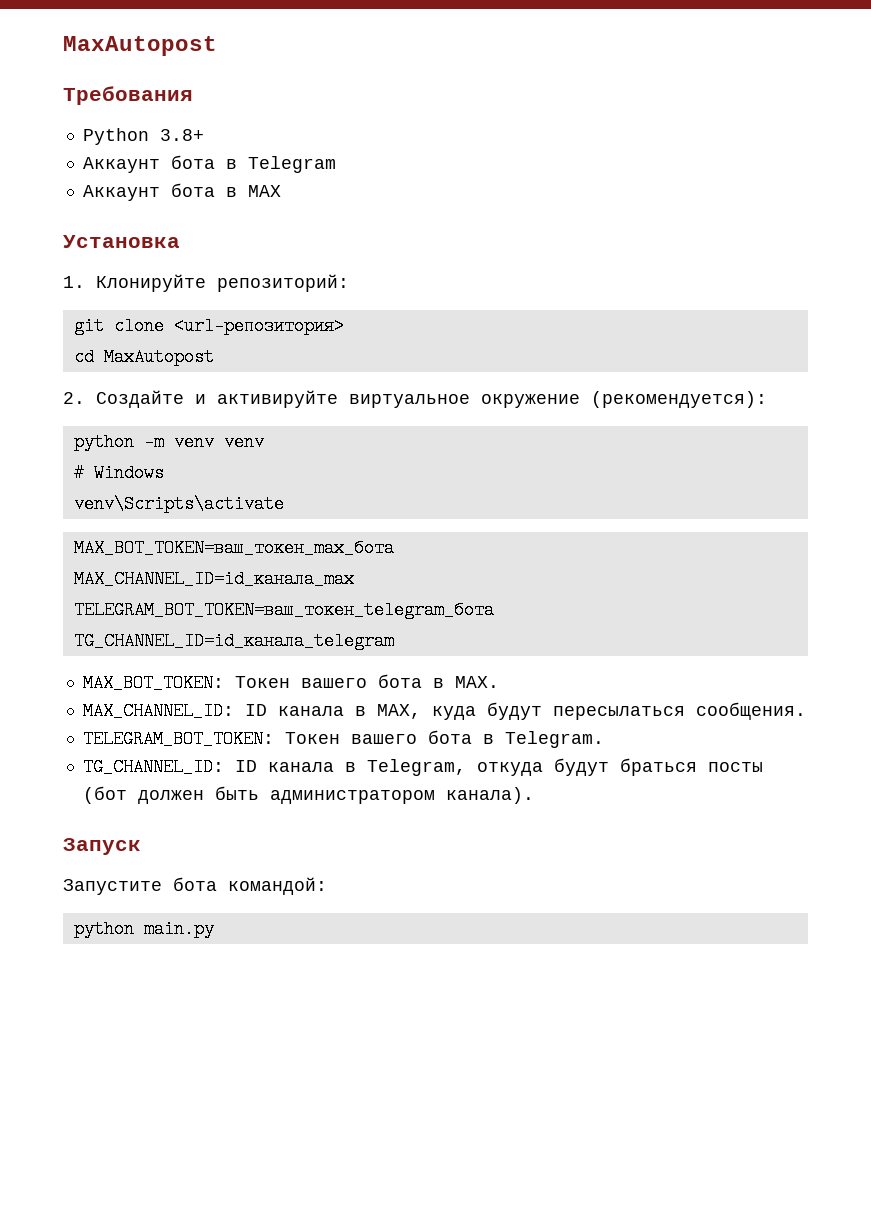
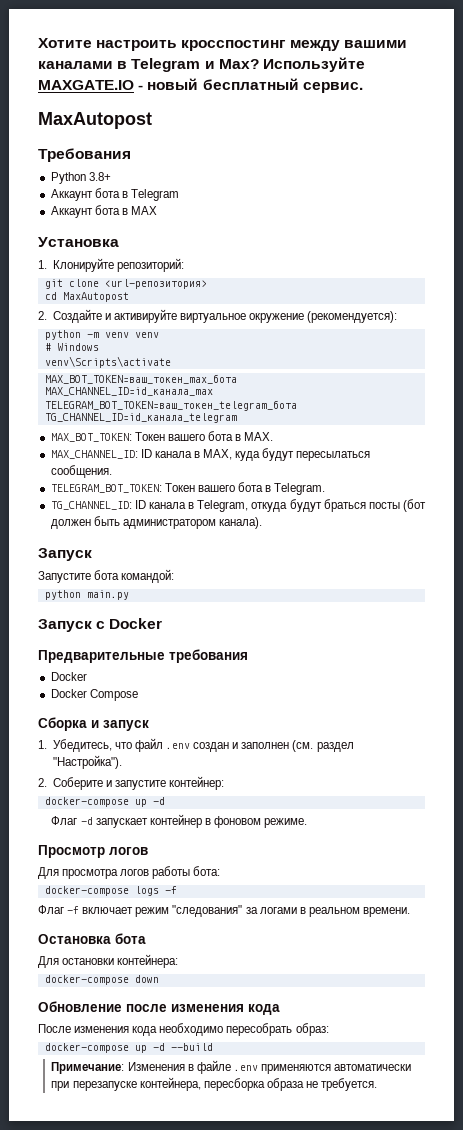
(63, 46) none -> [38,38,407,51] [38,57,365,72] [38,78,363,93] Хотите настроить кросспостинг между вашими каналами в Telegram и Max? Используйте MAXGATE.IO - новый бесплатный сервис. //
(214, 929) none -> [38,618,163,632] [38,649,248,663] [50,672,87,681] [50,689,138,701] [38,717,149,731] [38,738,354,752] [52,755,122,769] [38,776,225,790] [44,797,165,807] [51,814,308,828] [38,845,148,858] [38,866,221,879] [44,886,177,896] [38,905,410,917] [38,933,146,944] [38,954,179,968] [44,975,159,985] [38,1001,280,1015] [38,1023,329,1036] [44,1043,213,1053] [51,1060,412,1074] [51,1077,378,1091] // Запуск с Docker // Предварительные требования // Docker // Docker Compose // Сборка и запуск // 1. Убедитесь, что файл .env создан и заполнен (см. раздел "Настройка"). // 2. Соберите и запустите контейнер: // docker-compose up -d // Флаг -d запускает контейнер в фоновом режиме. // Просмотр логов // Для просмотра логов работы бота: // docker-compose logs -f // Флаг -f включает режим "следования" за логами в реальном времени. // Остановка бота // Для остановки контейнера: // docker-compose down // Обновление после изменения кода // После изменения кода необходимо пересобрать образ: // docker-compose up -d --build // Примечание: Изменения в файле .env применяются автоматически при перезапуске контейнера, пересборка образа не требуется.

